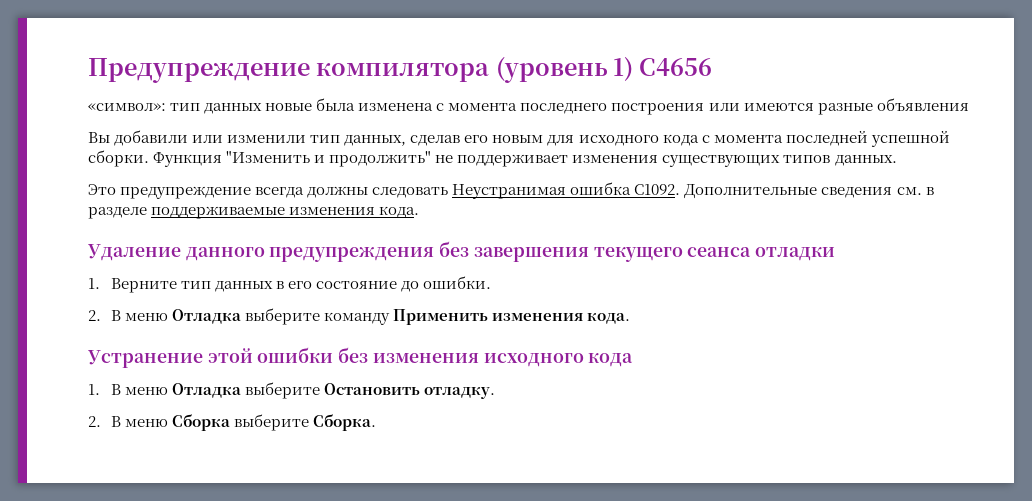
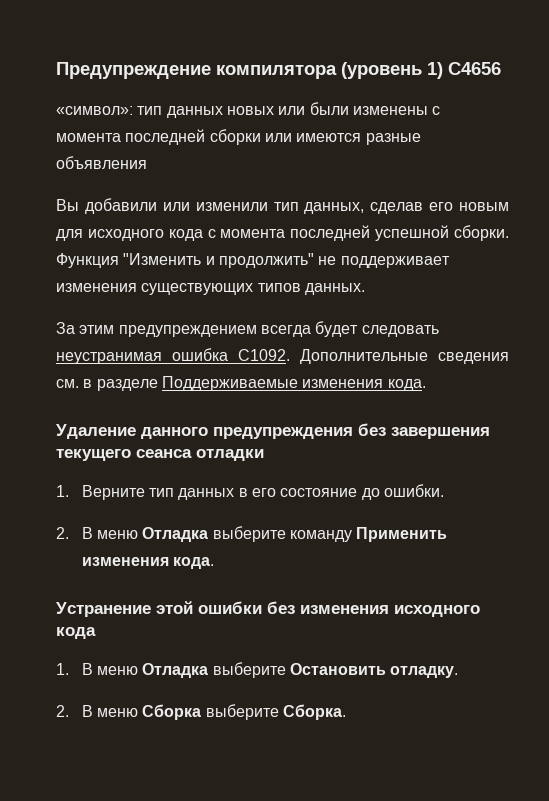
[265,98,705,115] новые была изменена с момента последнего построения -> [226,102,441,115] [56,129,261,145] новых или были изменены с момента последней сборки
[88,184,567,199] Это предупреждение всегда должны следовать Неустранимая -> [56,321,439,337] [56,352,162,364] За этим предупреждением всегда будет следовать неустранимая
[151,206,286,219] поддерживаемые -> [161,376,298,391] Поддерживаемые

